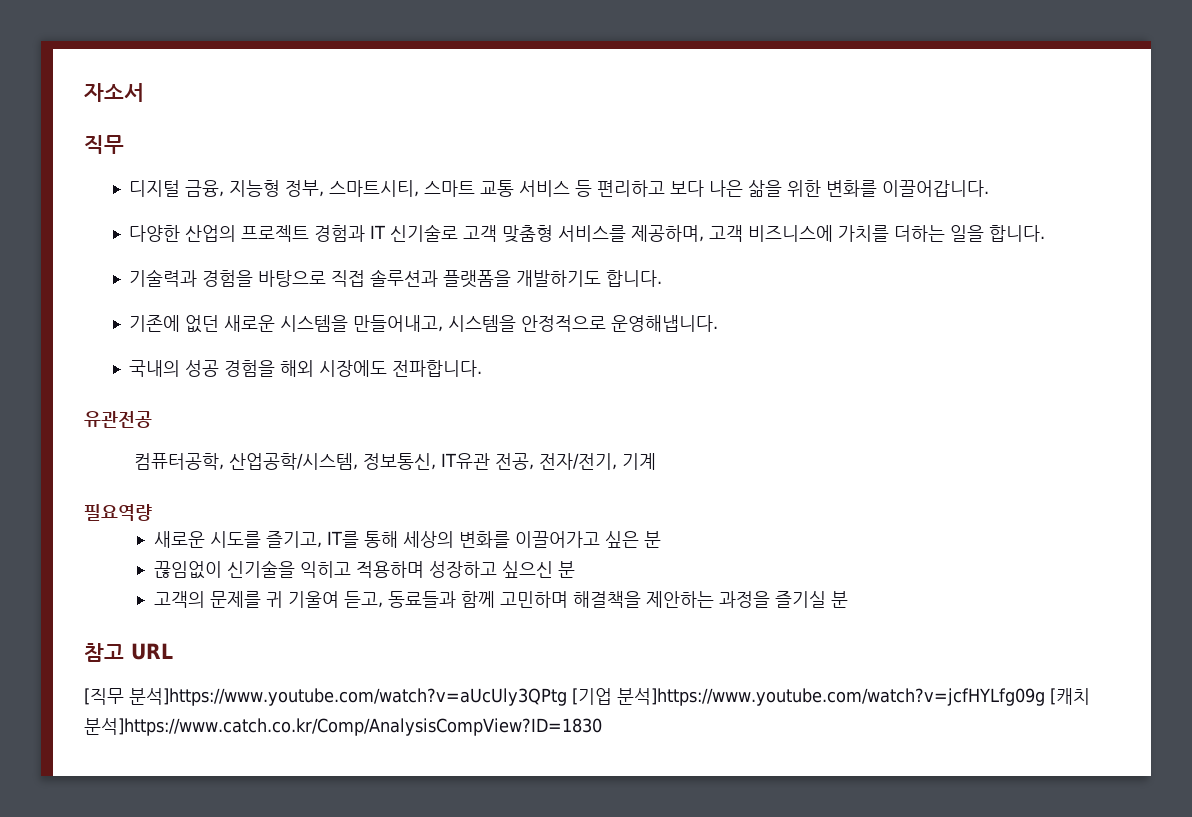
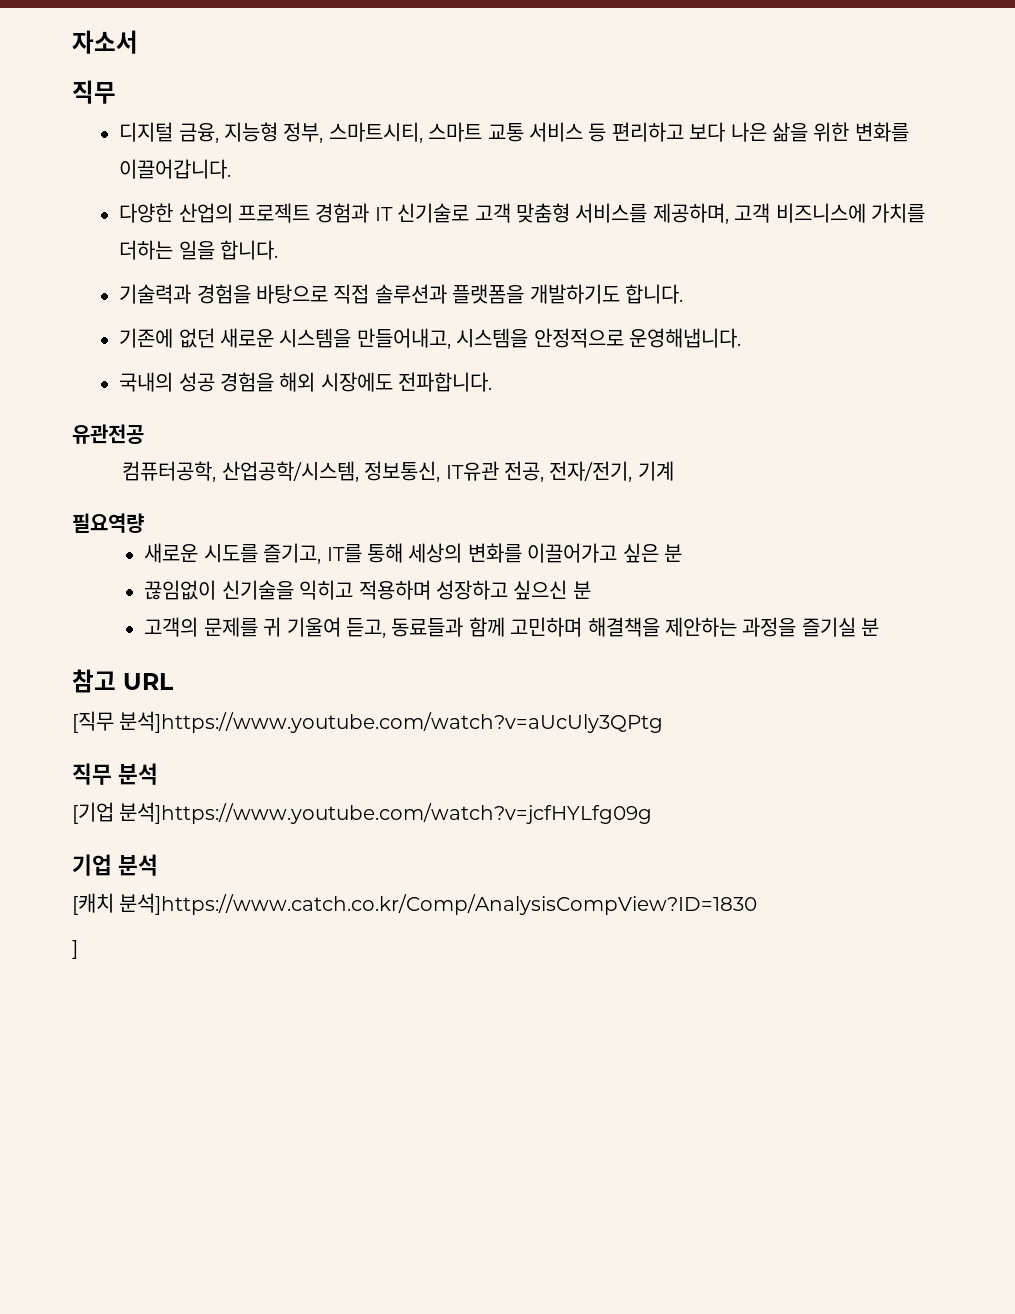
(567, 697) none -> [72,763,158,785] // 직무 분석 //
(1045, 697) none -> [72,854,158,876] // 기업 분석 //
(602, 727) none -> [72,940,78,959] // ]

